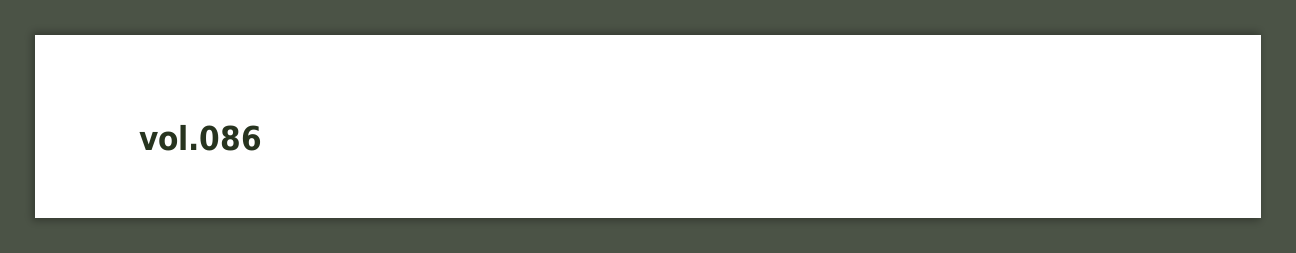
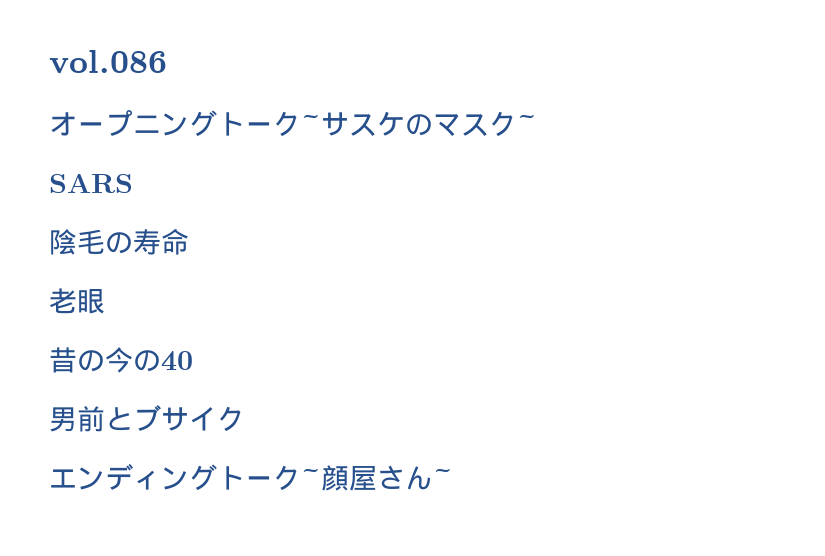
(262, 137) none -> [49,110,537,137] [49,174,133,193] [49,229,189,255] [49,288,105,314] [49,347,193,373] [49,405,245,432] [49,463,453,491] // オープニングトーク~サスケのマスク~ // SARS // 陰毛の寿命 // 老眼 // 昔の今の40 // 男前とブサイク // エンディングトーク~顔屋さん~

